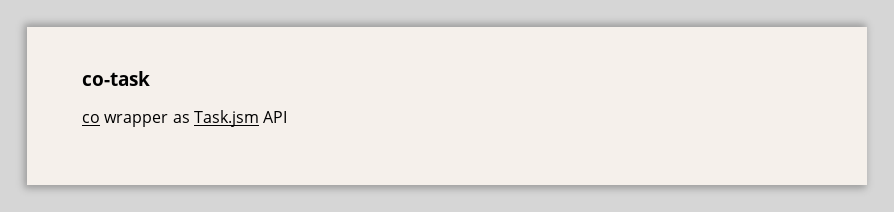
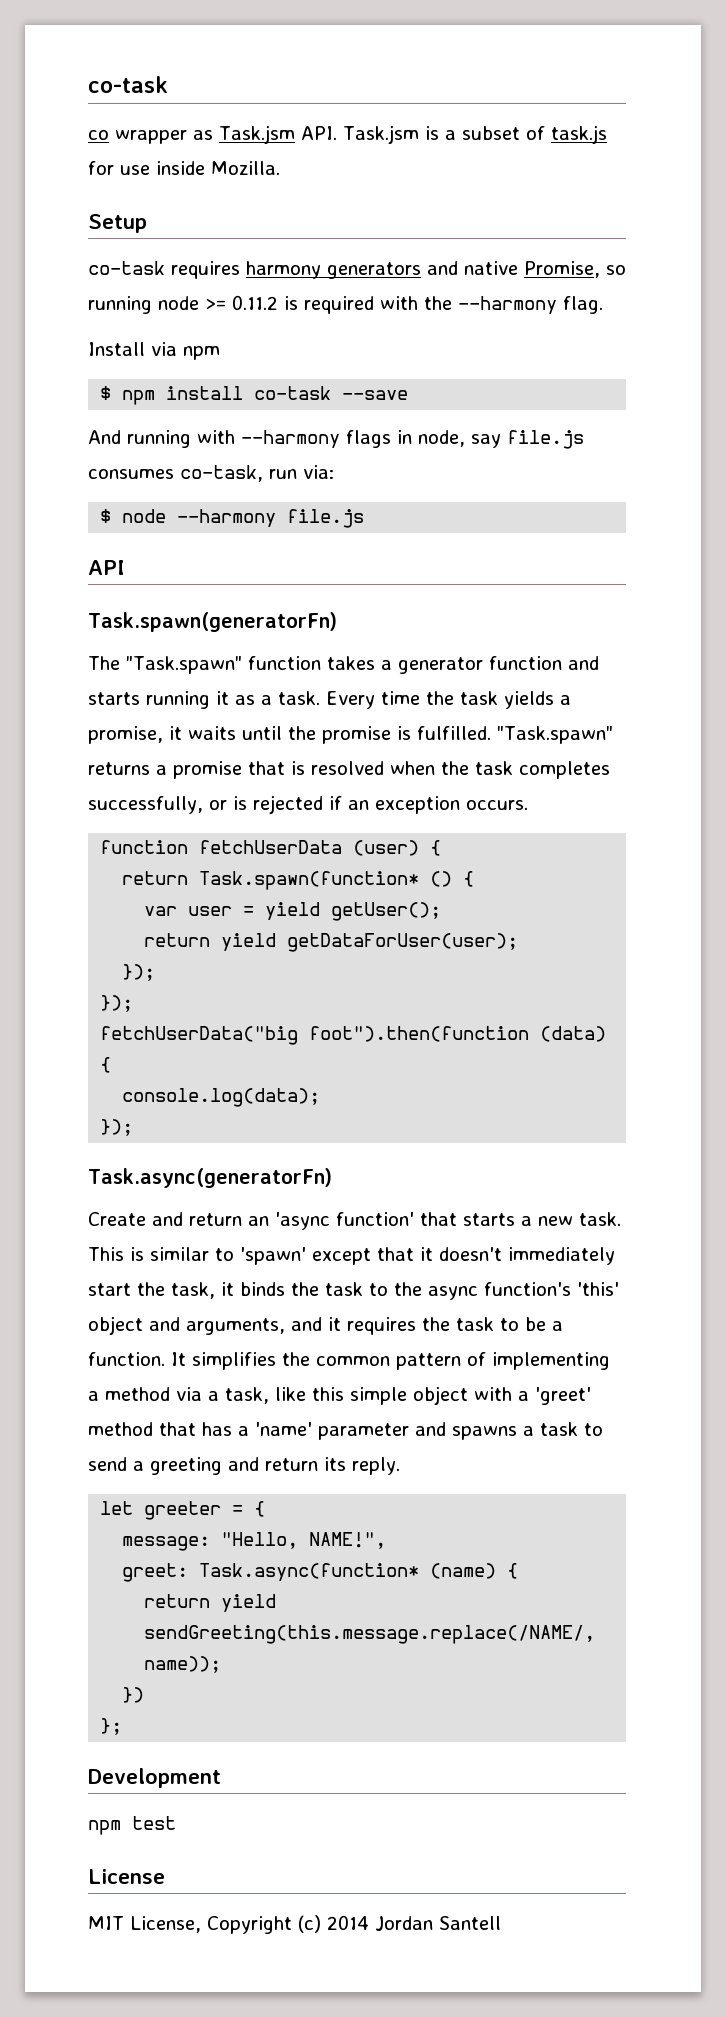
[263,111,288,123] API -> [300,125,607,144] [88,161,280,175] [88,214,147,233] [88,261,626,279] [88,295,603,314] [88,342,220,360] [100,386,409,405] [88,430,584,449] [88,465,334,482] [100,509,365,528] [88,560,125,575] [88,612,337,632] [88,656,599,674] [88,691,571,709] [88,726,613,744] [88,761,610,779] [88,795,528,814] [100,840,442,856] [122,871,475,890] [144,902,442,921] [144,933,519,952] [122,964,156,981] [100,995,134,1012] [100,1026,607,1045] [100,1057,112,1073] [122,1088,321,1107] [100,1119,134,1136] [88,1168,332,1188] [88,1212,621,1230] [88,1247,615,1265] [88,1282,619,1300] [88,1316,563,1335] [88,1352,610,1370] [88,1386,591,1405] [88,1422,603,1440] [88,1457,400,1475] [100,1501,266,1520] [122,1532,387,1551] [122,1563,519,1582] [144,1594,277,1612] [144,1625,596,1644] [144,1656,222,1673] [122,1687,145,1703] [100,1718,123,1735] [88,1768,221,1788] [88,1816,176,1835] [88,1869,165,1884] [88,1915,501,1934] API. Task.jsm is a subset of task.js for use inside Mozilla. // Setup // co-task requires harmony generators and native Promise, so running node >= 0.11.2 is required with the --harmony flag. // Install via npm // $ npm install co-task --save // And running with --harmony flags in node, say file.js consumes co-task, run via: // $ node --harmony file.js // API // Task.spawn(generatorFn) // The "Task.spawn" function takes a generator function and starts running it as a task. Every time the task yields a promise, it waits until the promise is fulfilled. "Task.spawn" returns a promise that is resolved when the task completes successfully, or is rejected if an exception occurs. // function fetchUserData (user) { // return Task.spawn(function* () { // var user = yield getUser(); // return yield getDataForUser(user); // }); // }); // fetchUserData("big foot").then(function (data) { // console.log(data); // }); // Task.async(generatorFn) // Create and return an 'async function' that starts a new task. This is similar to 'spawn' except that it doesn't immediately start the task, it binds the task to the async function's 'this' object and arguments, and it requires the task to be a function. It simplifies the common pattern of implementing a method via a task, like this simple object with a 'greet' method that has a 'name' parameter and spawns a task to send a greeting and return its reply. // let greeter = { // message: "Hello, NAME!", // greet: Task.async(function* (name) { // return yield sendGreeting(this.message.replace(/NAME/, name)); // }) // }; // Development // npm test // License // MIT License, Copyright (c) 2014 Jordan Santell

